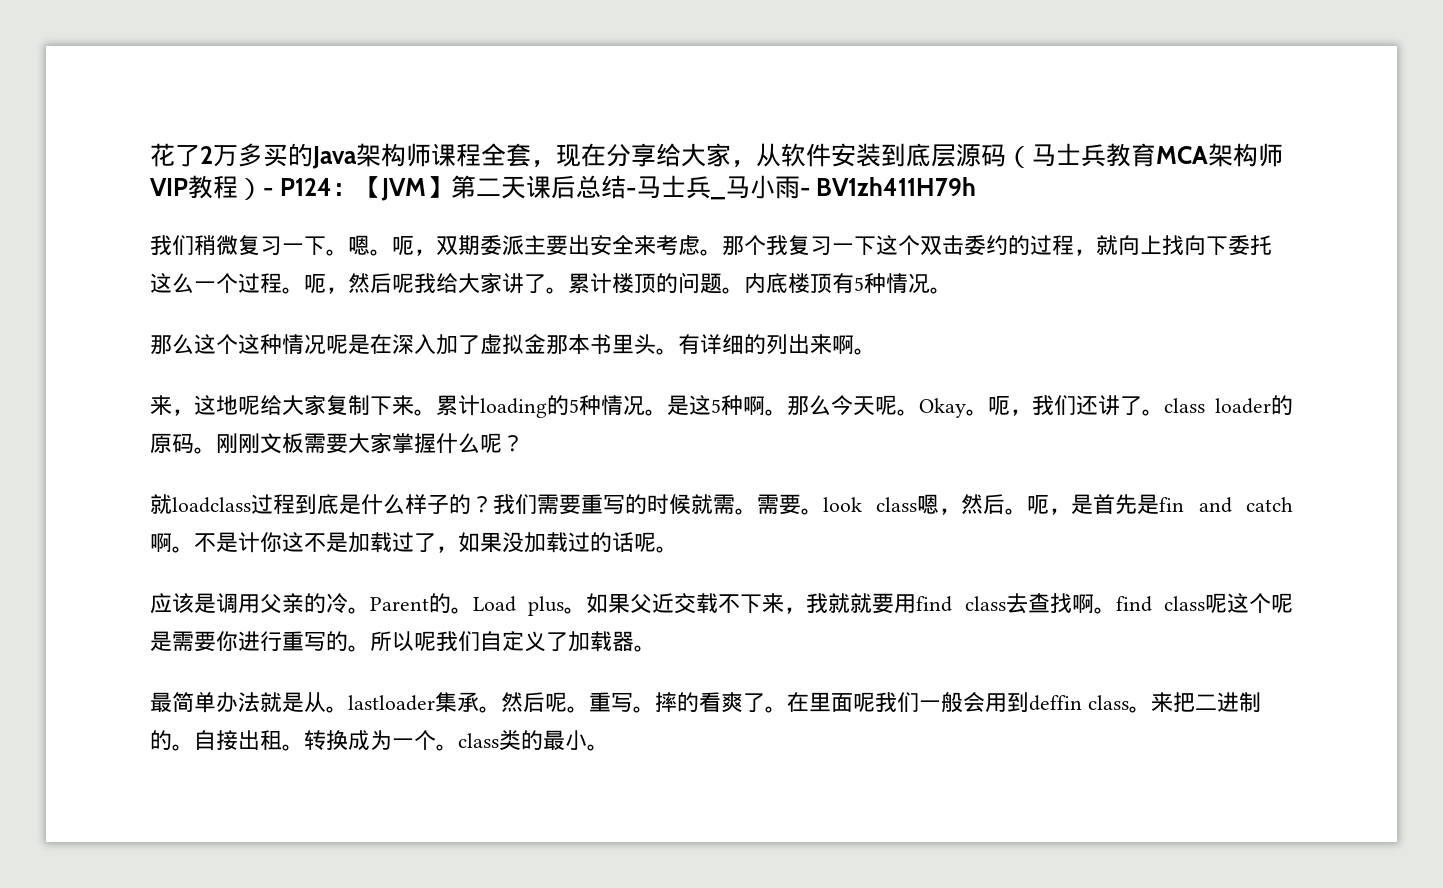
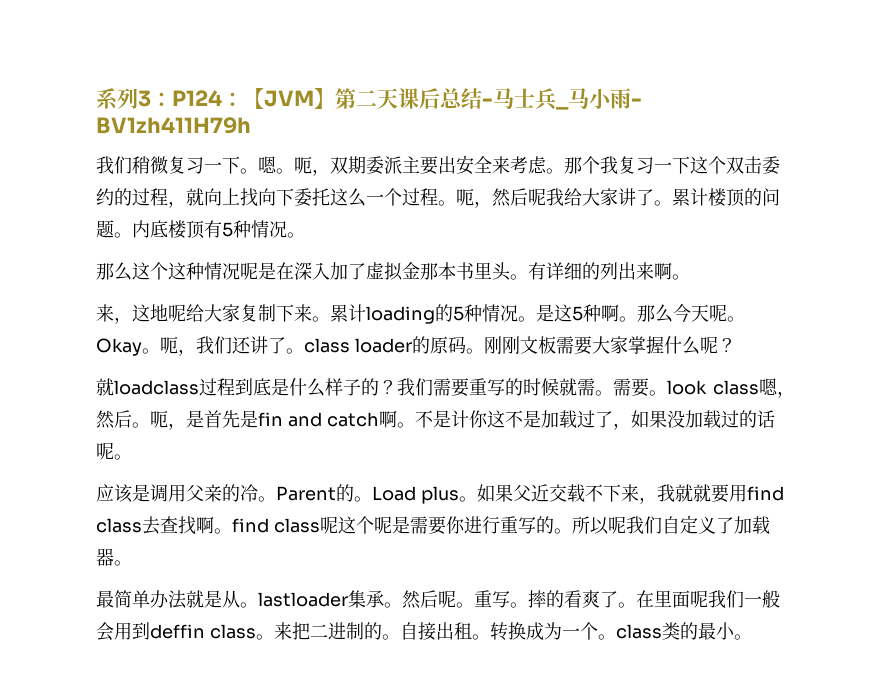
[150,143,1283,169] [150,175,273,200] 花了2万多买的Java架构师课程全套，现在分享给大家，从软件安装到底层源码（马士兵教育MCA架构师VIP教程）- -> [96,88,172,110] 系列3：

